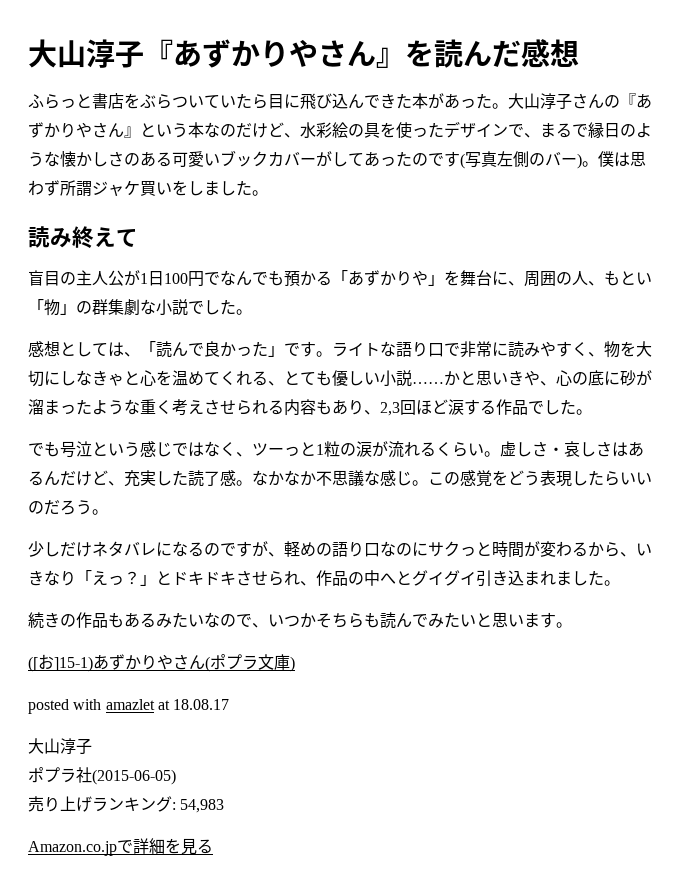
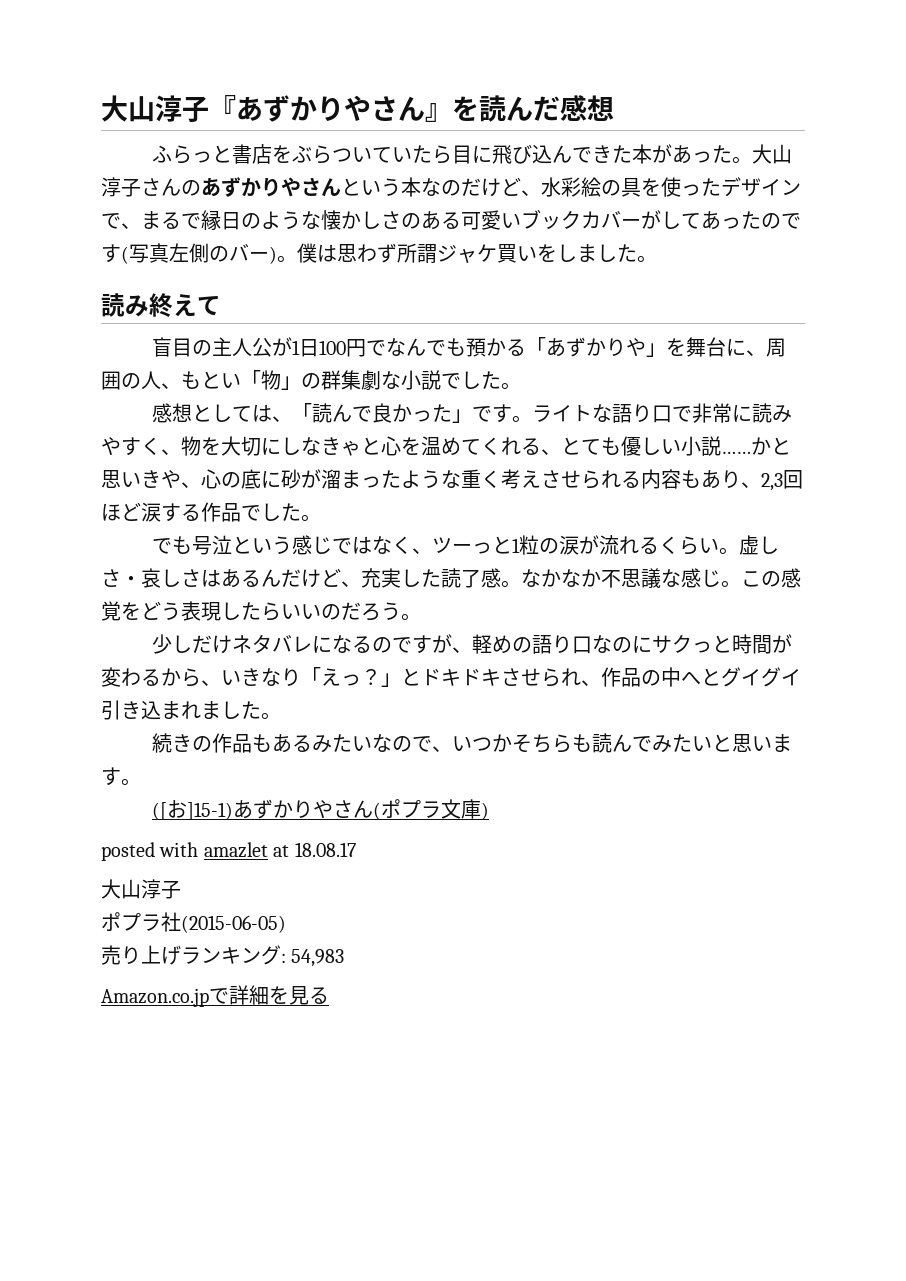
[620,93,652,109] [28,122,140,138] 『あずかりやさん』 -> [201,177,341,197] あずかりやさん

